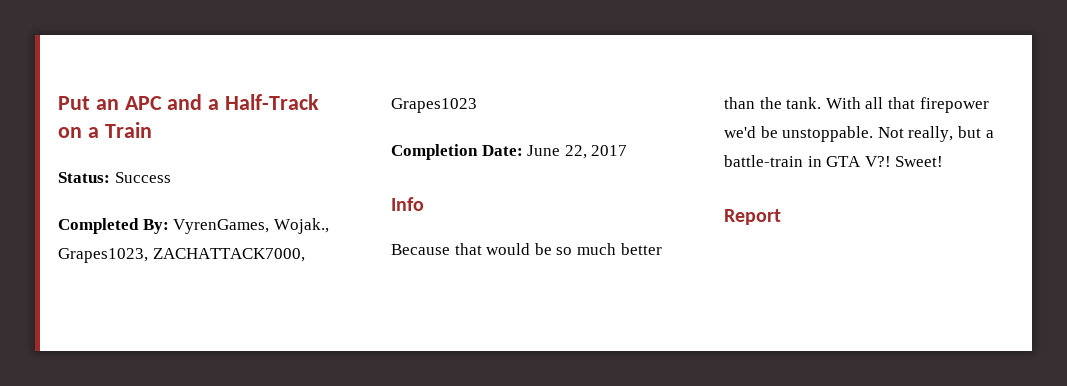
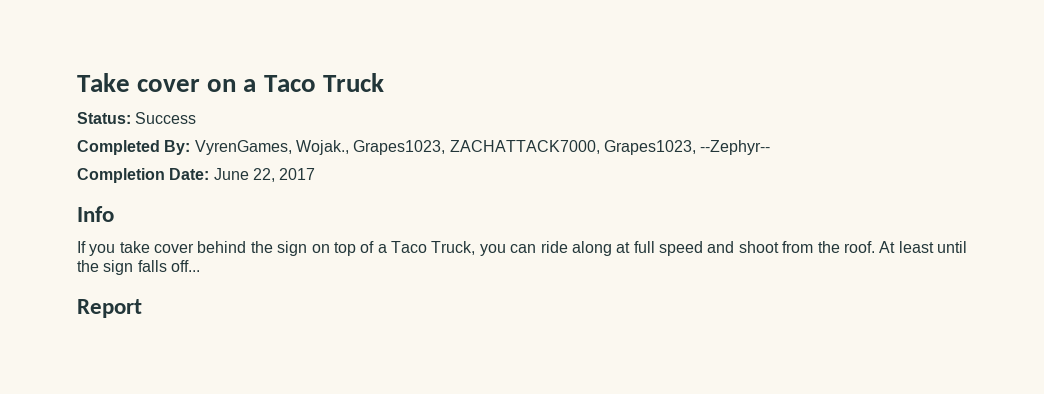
[58,94,320,110] [58,122,152,138] Put an APC and a Half-Track on a Train -> [77,73,384,92] Take cover on a Taco Truck
[391,98,477,113] Grapes1023 -> [603,140,771,155] Grapes1023, --Zephyr--
[391,243,662,255] [724,97,989,113] [724,126,994,142] [724,155,944,167] Because that would be so much better than the tank. With all that firepower we'd be unstoppable. Not really, but a battle-train in GTA V?! Sweet! -> [77,241,967,256] [77,260,200,275] If you take cover behind the sign on top of a Taco Truck, you can ride along at full speed and shoot from the roof. At least until the sign falls off...

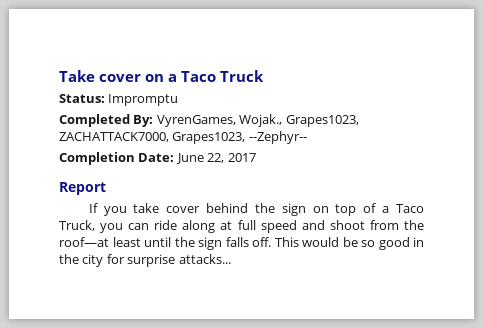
[135,112,197,124] Success -> [108,94,179,106] Impromptu
[77,206,114,222] Info -> [59,182,106,195] Report
[843,241,896,253] roof. At -> [59,237,109,247] roof—at
[170,260,200,272] [77,299,142,318] off... // Report -> [252,237,424,250] [59,254,231,267] off. This would be so good in the city for surprise attacks...

